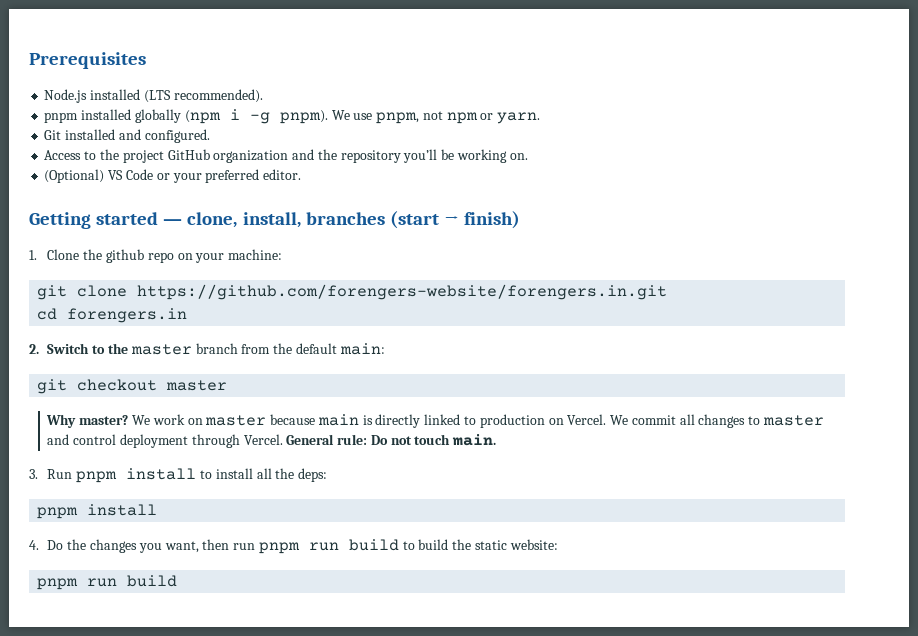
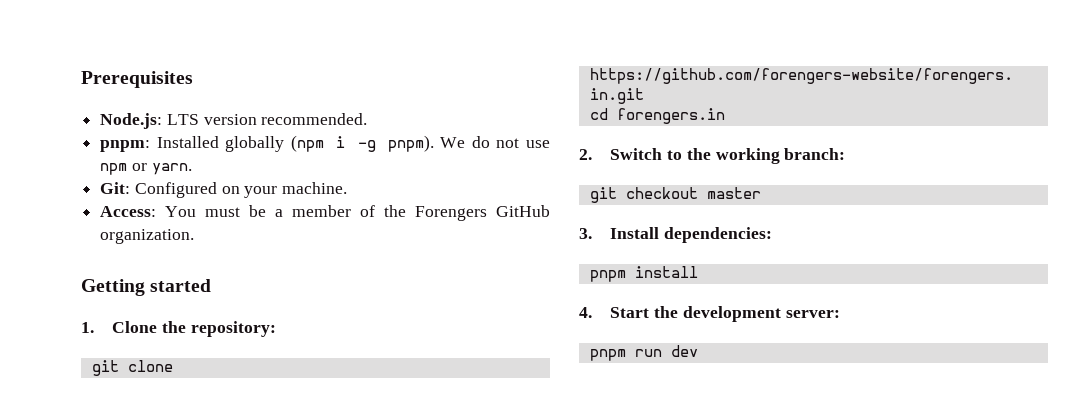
[44,89,263,103] [44,109,132,123] Node.js installed (LTS recommended). // pnpm installed -> [100,113,368,129] [100,136,219,152] Node.js: LTS version recommended. // pnpm: Installed
[353,111,443,124] use pnpm, not -> [471,136,550,148] do not use
[44,129,210,143] [44,149,528,163] [44,169,302,183] [29,211,521,229] [29,249,283,263] Git installed and configured. // Access to the project GitHub organization and the repository you’ll be working on. // (Optional) VS Code or your preferred editor. // Getting started — clone, install, branches (start → finish) // 1. Clone the github repo on your machine: -> [100,182,348,198] [100,205,550,221] [100,229,195,244] [81,279,212,296] [81,321,276,337] Git: Configured on your machine. // Access: You must be a member of the Forengers GitHub organization. // Getting started // 1. Clone the repository:
[130,343,385,355] [37,379,228,394] [46,414,824,428] [47,434,497,448] [29,468,328,483] [37,504,158,519] [29,539,558,554] [37,575,178,590] master branch from the default main: // git checkout master // Why master? We work on master because main is directly linked to production on Vercel. We commit all changes to master and control deployment through Vercel. General rule: Do not touch main. // 3. Run pnpm install to install all the deps: // pnpm install // 4. Do the changes you want, then run pnpm run build to build the static website: // pnpm run build -> [715,148,846,164] [589,187,761,203] [579,227,773,243] [589,266,698,282] [579,306,840,322] [589,345,698,361] working branch: // git checkout master // 3. Install dependencies: // pnpm install // 4. Start the development server: // pnpm run dev

